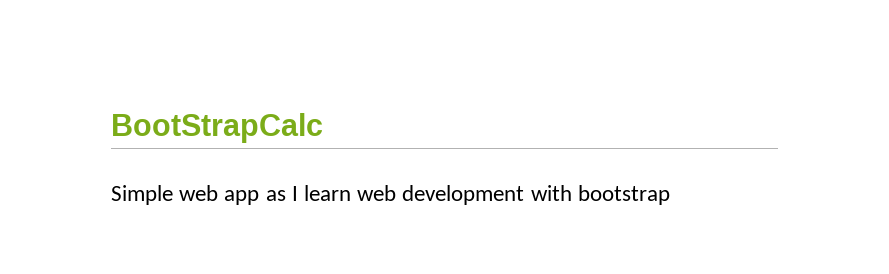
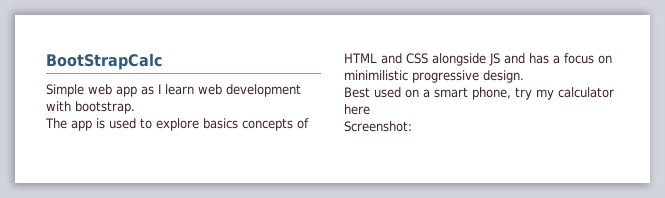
[577,185,670,205] bootstrap -> [75,101,135,114] [45,118,309,131] [344,53,612,66] [344,70,524,83] [344,87,614,100] [344,104,370,115] [344,121,412,132] bootstrap. // The app is used to explore basics concepts of HTML and CSS alongside JS and has a focus on minimilistic progressive design. // Best used on a smart phone, try my calculator here // Screenshot:

